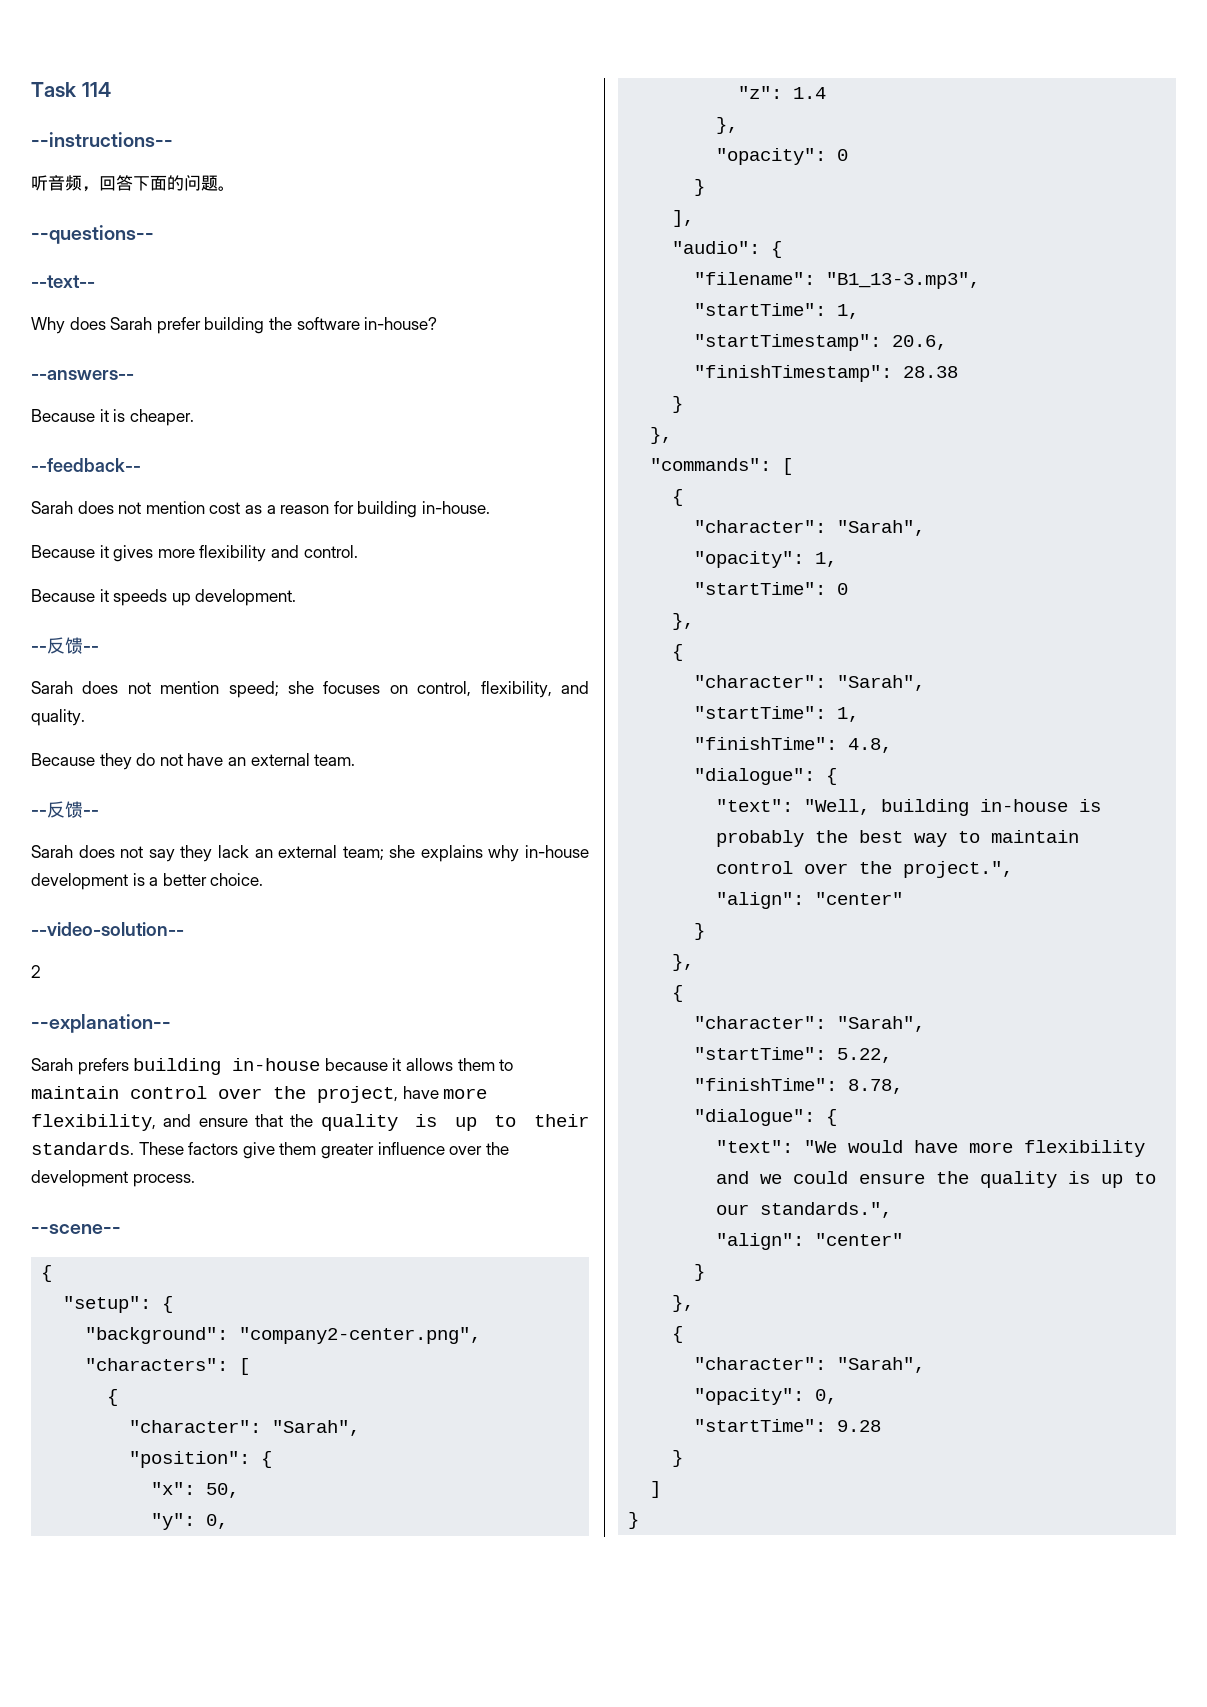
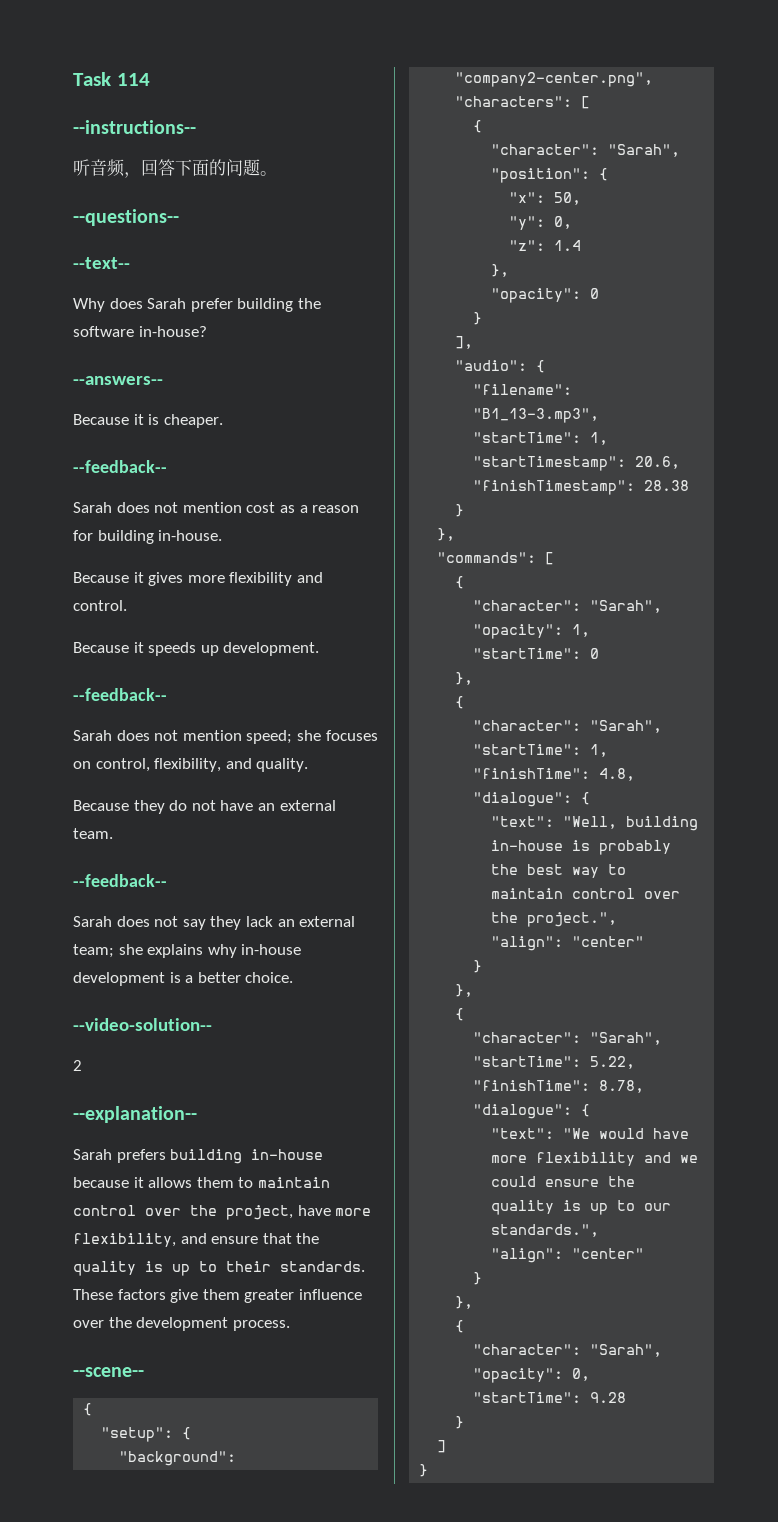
[31,637,99,654] --反馈-- -> [73,688,167,701] --feedback--
[31,801,99,818] --反馈-- -> [73,874,167,887] --feedback--

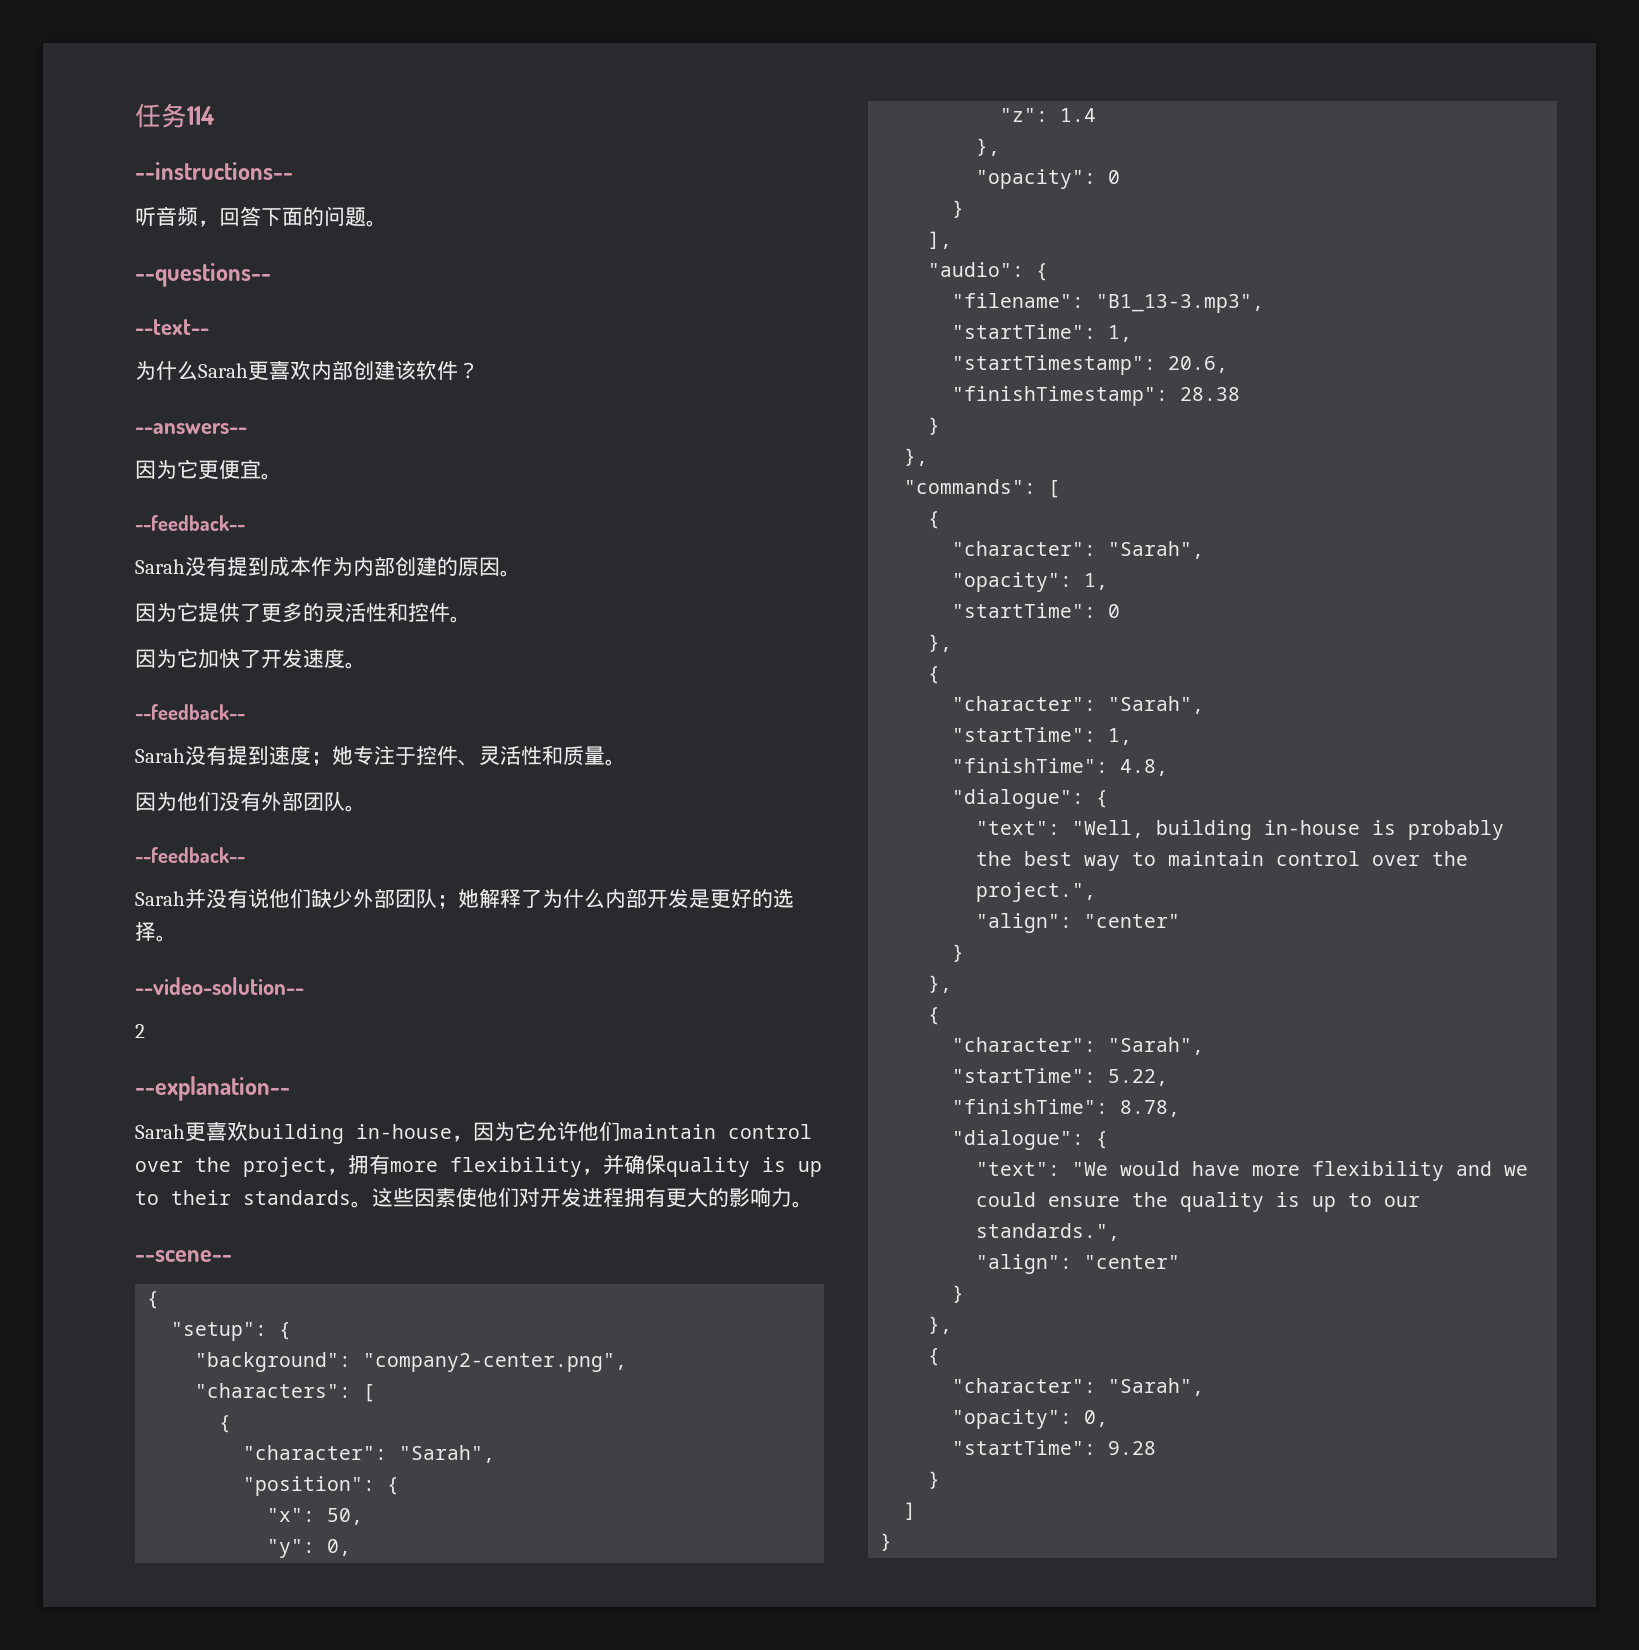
[73,72,111,86] Task -> [135,103,187,128] 任务
[73,298,321,312] [73,326,207,337] [73,376,163,385] [73,414,223,428] [73,460,167,473] [73,502,360,513] [73,530,223,544] [73,572,323,586] [73,600,127,611] [73,642,320,656] [73,688,167,701] [73,730,378,744] [73,758,309,772] [73,800,336,814] [73,828,113,839] [73,874,167,887] [73,916,356,930] [73,944,302,958] [73,972,294,986] Why does Sarah prefer building the software in-house? // --answers-- // Because it is cheaper. // --feedback-- // Sarah does not mention cost as a reason for building in-house. // Because it gives more flexibility and control. // Because it speeds up development. // --feedback-- // Sarah does not mention speed; she focuses on control, flexibility, and quality. // Because they do not have an external team. // --feedback-- // Sarah does not say they lack an external team; she explains why in-house development is a better choice. -> [135,360,479,381] [135,423,247,434] [135,459,282,480] [135,515,245,531] [135,556,521,577] [135,602,471,623] [135,648,366,669] [135,704,245,720] [135,745,626,766] [135,791,366,812] [135,847,245,863] [135,888,794,909] [135,922,177,942] 为什么Sarah更喜欢内部创建该软件？ // --answers-- // 因为它更便宜。 // --feedback-- // Sarah没有提到成本作为内部创建的原因。 // 因为它提供了更多的灵活性和控件。 // 因为它加快了开发速度。 // --feedback-- // Sarah没有提到速度；她专注于控件、灵活性和质量。 // 因为他们没有外部团队。 // --feedback-- // Sarah并没有说他们缺少外部团队；她解释了为什么内部开发是更好的选择。
[116,1149,324,1164] [73,1177,330,1188] [73,1205,372,1220] [73,1233,320,1247] prefers building in-house because it allows them to maintain control over the project, have more flexibility, and ensure that the -> [185,1121,812,1144] [135,1154,666,1177] 更喜欢building in-house，因为它允许他们maintain control over the project，拥有more flexibility，并确保
[280,1261,365,1272] [73,1289,362,1303] [73,1317,290,1331] standards. These factors give them greater influence over the development process. -> [243,1187,813,1208] standards。这些因素使他们对开发进程拥有更大的影响力。

